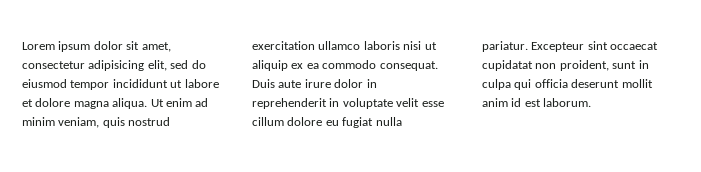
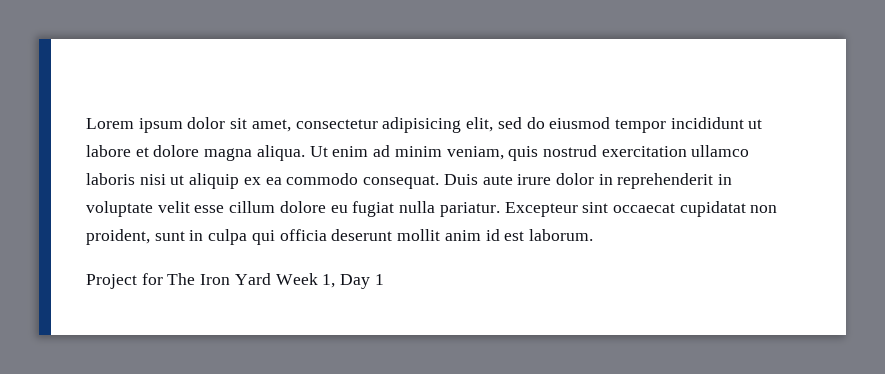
(592, 102) none -> [86,273,384,289] // Project for The Iron Yard Week 1, Day 1

